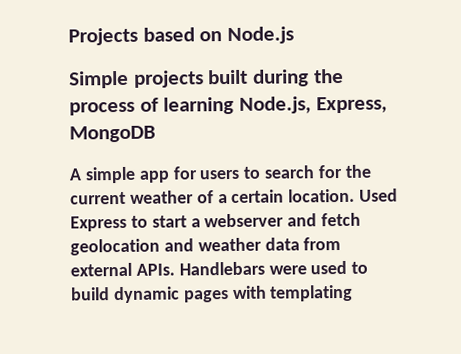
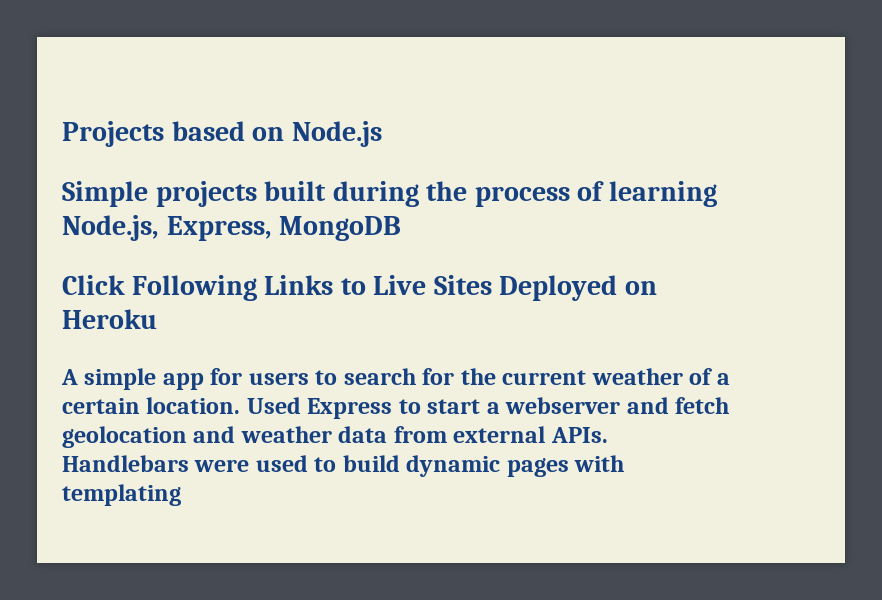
(156, 134) none -> [62,275,657,301] [62,309,157,329] // Click Following Links to Live Sites Deployed on Heroku

